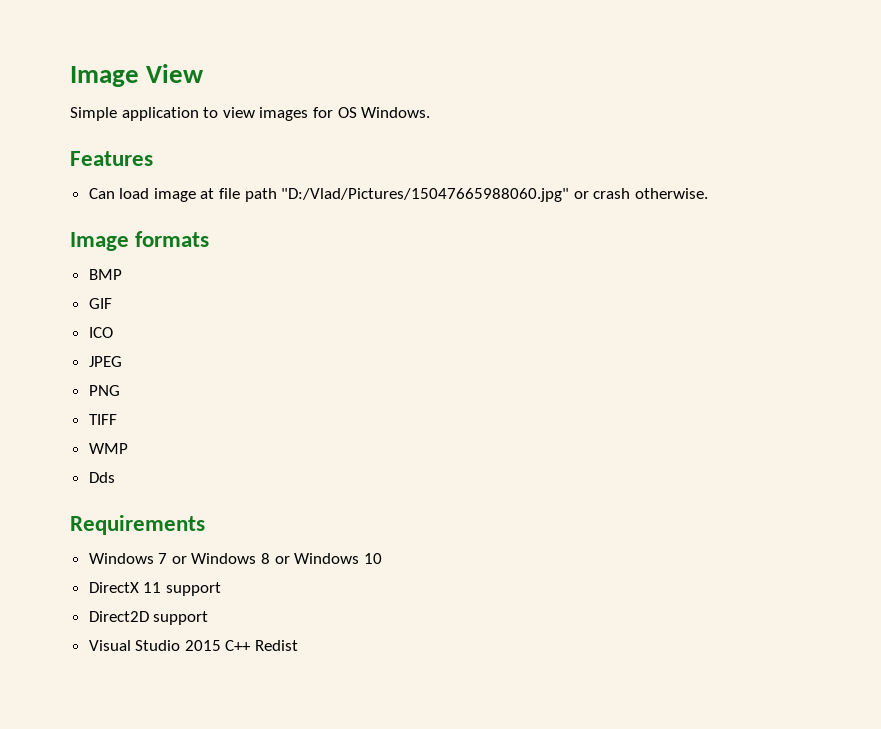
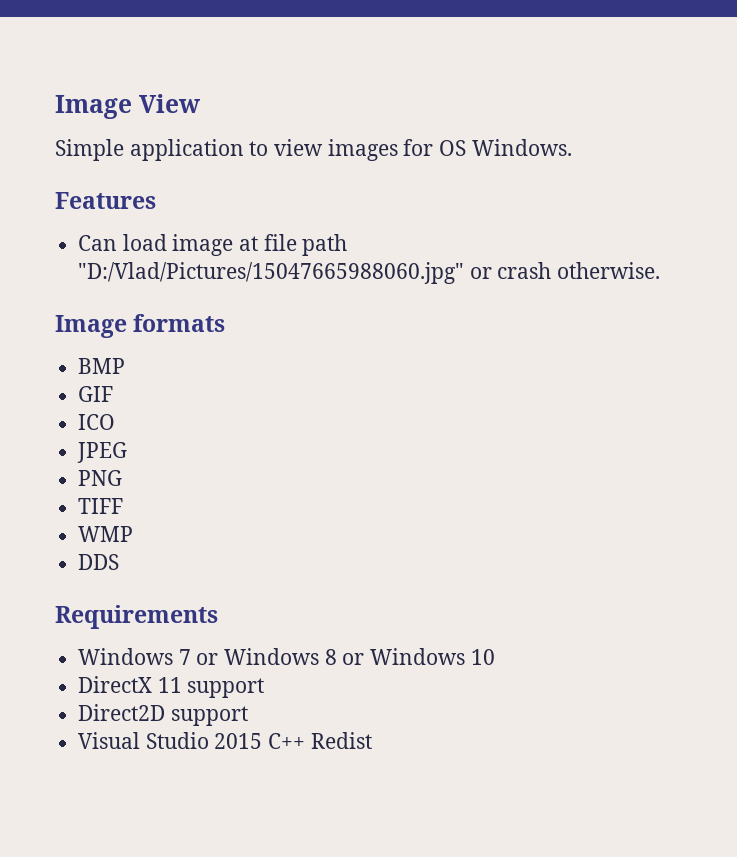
[88,472,115,483] Dds -> [78,554,120,570] DDS

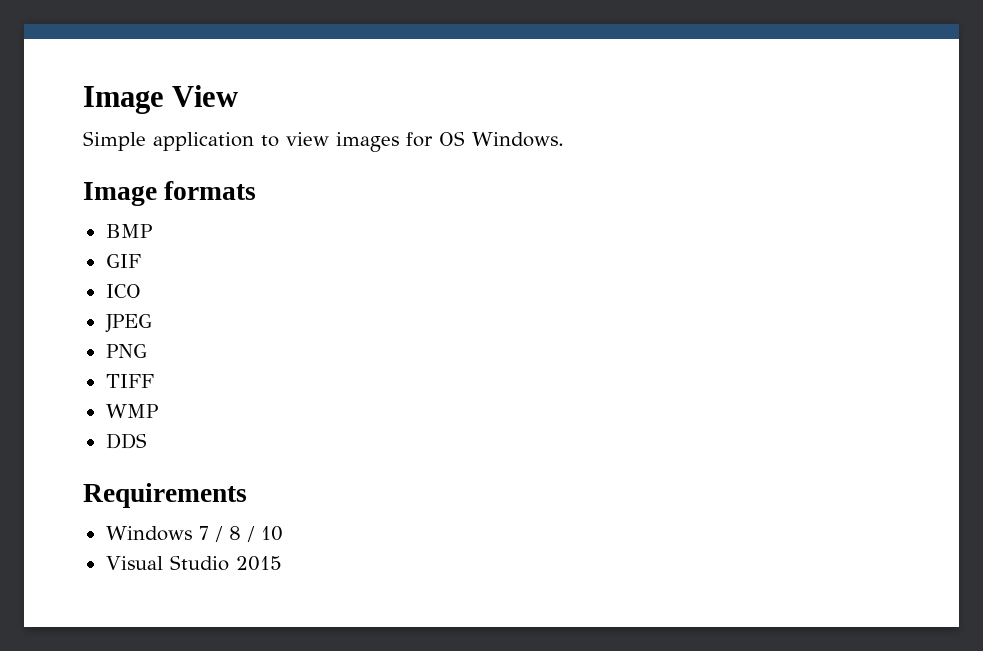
[55,192,156,209] [78,234,348,256] [78,262,661,284] // Features // Can load image at file path "D:/Vlad/Pictures/15047665988060.jpg" or crash otherwise. -> (564, 139) none
[196,648,495,665] [78,676,265,698] [78,704,248,726] or Windows 8 or Windows 10 // DirectX 11 support // Direct2D support -> [214,526,283,542] / 8 / 10
[268,732,372,749] C++ Redist -> (282, 563) none

